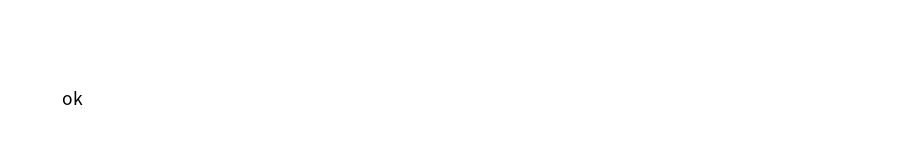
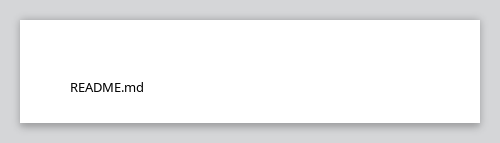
[62,91,83,105] ok -> [70,82,144,92] README.md

